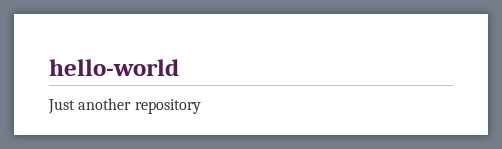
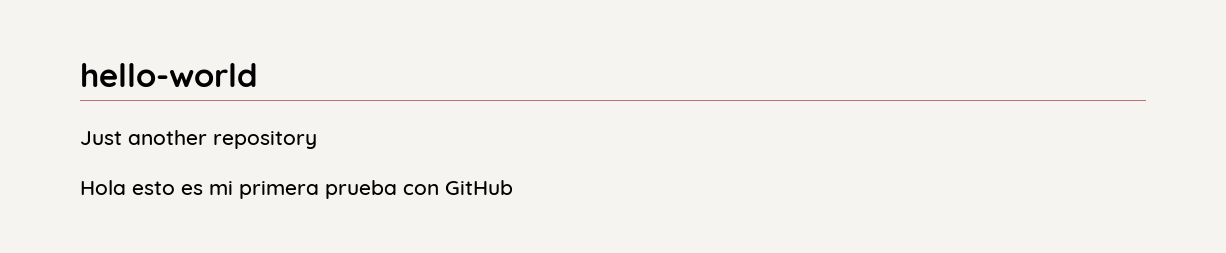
(201, 106) none -> [80,180,513,199] // Hola esto es mi primera prueba con GitHub

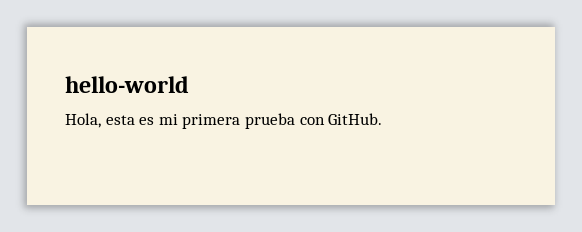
[80,130,317,149] [80,180,175,195] Just another repository // Hola esto -> [65,113,135,128] Hola, esta
[445,180,513,195] GitHub -> [328,113,383,125] GitHub.

